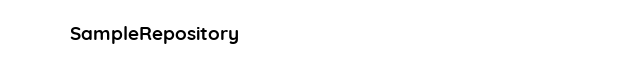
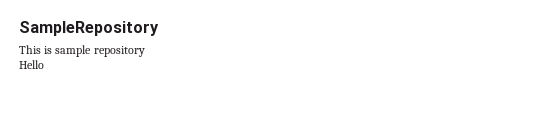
(239, 35) none -> [19,45,145,57] [19,60,44,69] // This is sample repository // Hello

